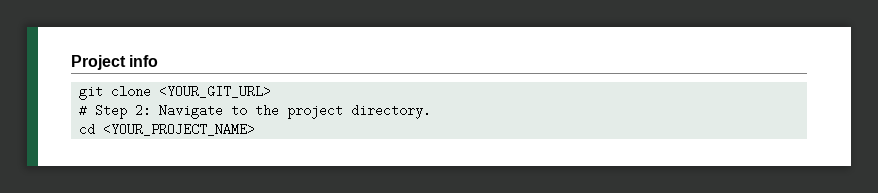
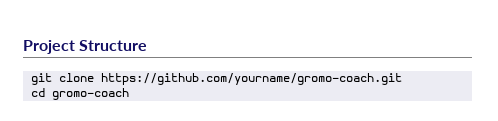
[129,55,159,67] info -> [79,40,148,51] Structure
[158,85,271,98] [78,104,431,119] <YOUR_GIT_URL> // # Step 2: Navigate to the project directory. -> [100,73,402,85] https://github.com/yourname/gromo-coach.git
[102,123,255,136] <YOUR_PROJECT_NAME> -> [51,88,129,100] gromo-coach

